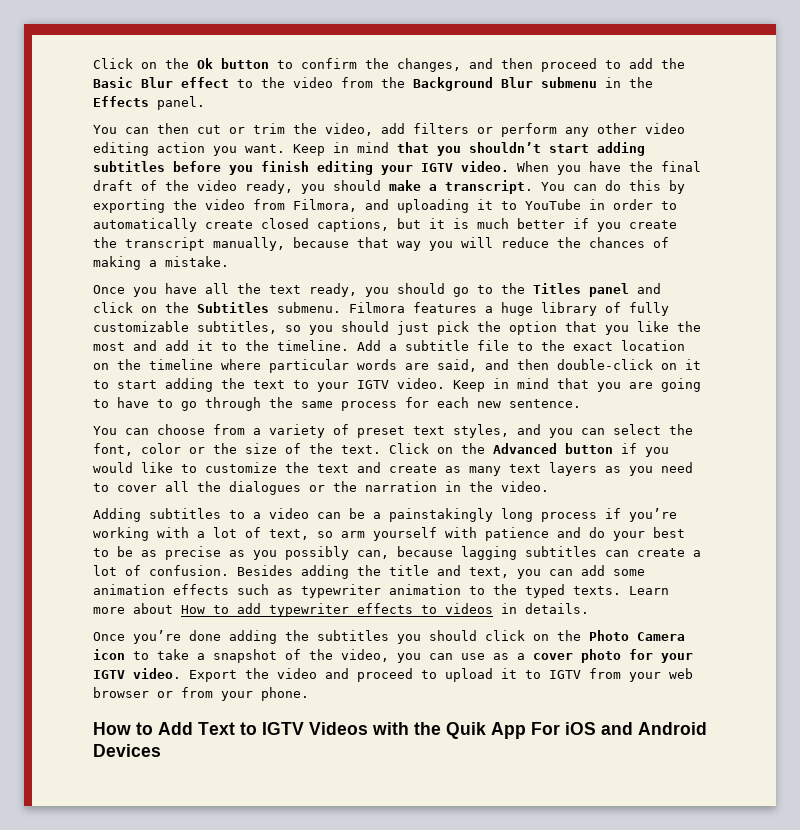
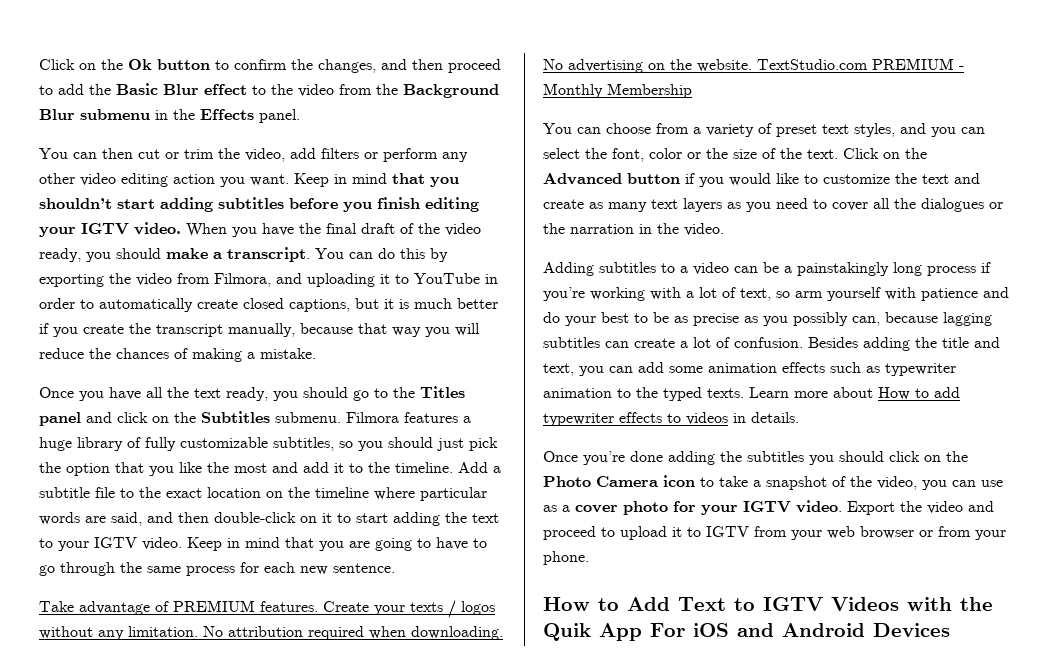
(581, 403) none -> [39,600,495,618] [39,626,503,640] [543,58,964,73] [543,83,692,98] // Take advantage of PREMIUM features. Create your texts / logos without any limitation. No attribution required when downloading. No advertising on the website. TextStudio.com PREMIUM - Monthly Membership

